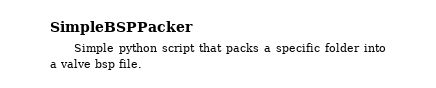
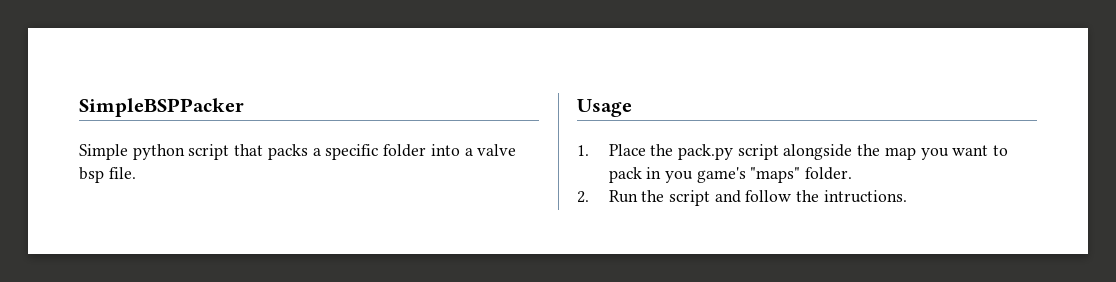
(142, 63) none -> [577,99,632,117] [577,144,1009,160] [608,167,853,183] [577,190,907,206] // Usage // 1. Place the pack.py script alongside the map you want to pack in you game's "maps" folder. // 2. Run the script and follow the intructions.

